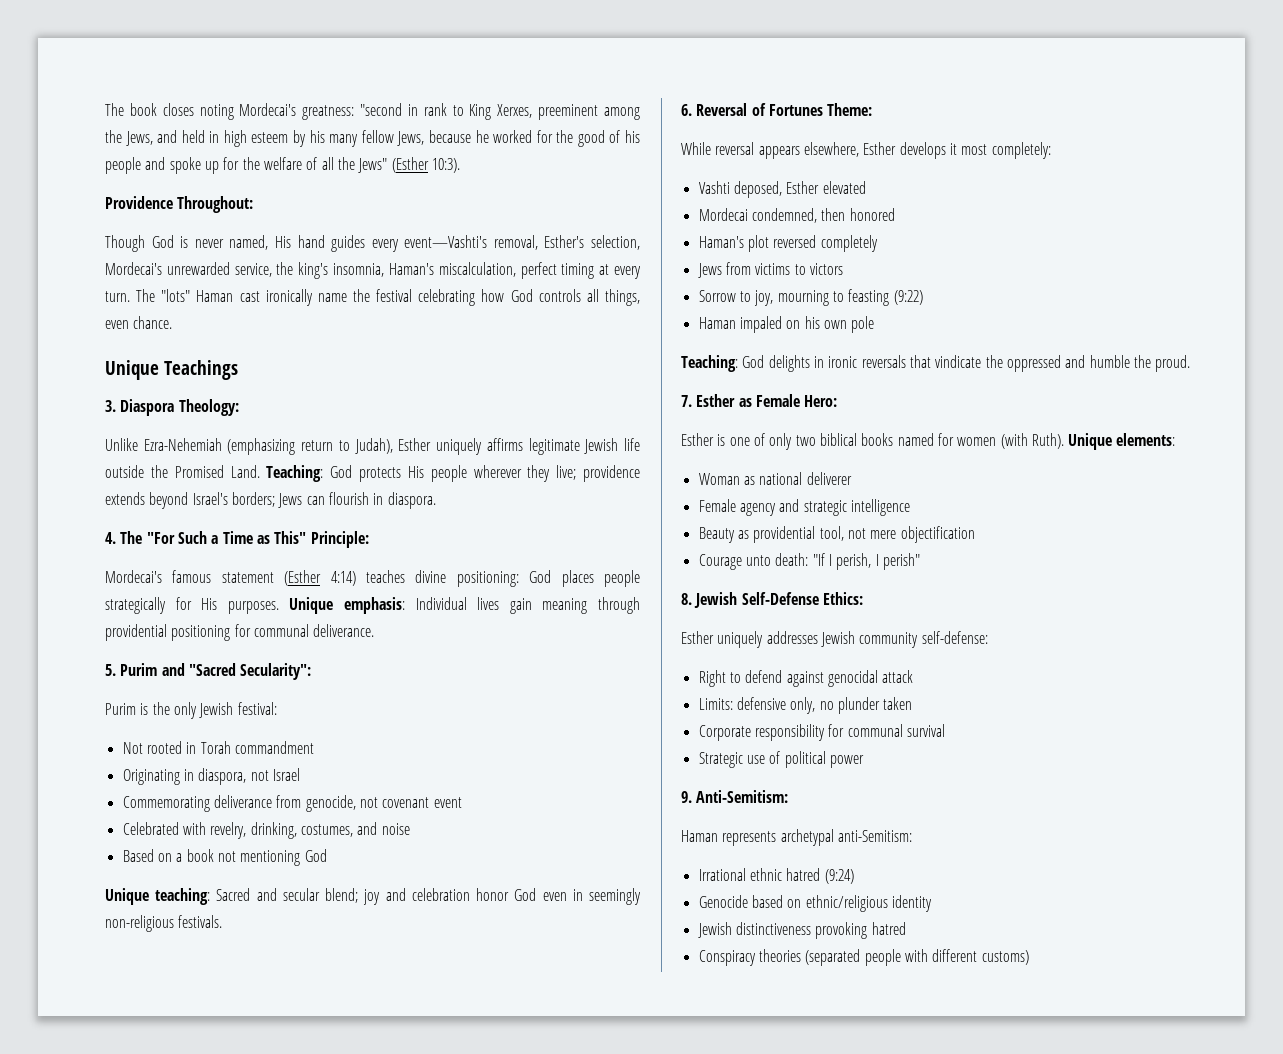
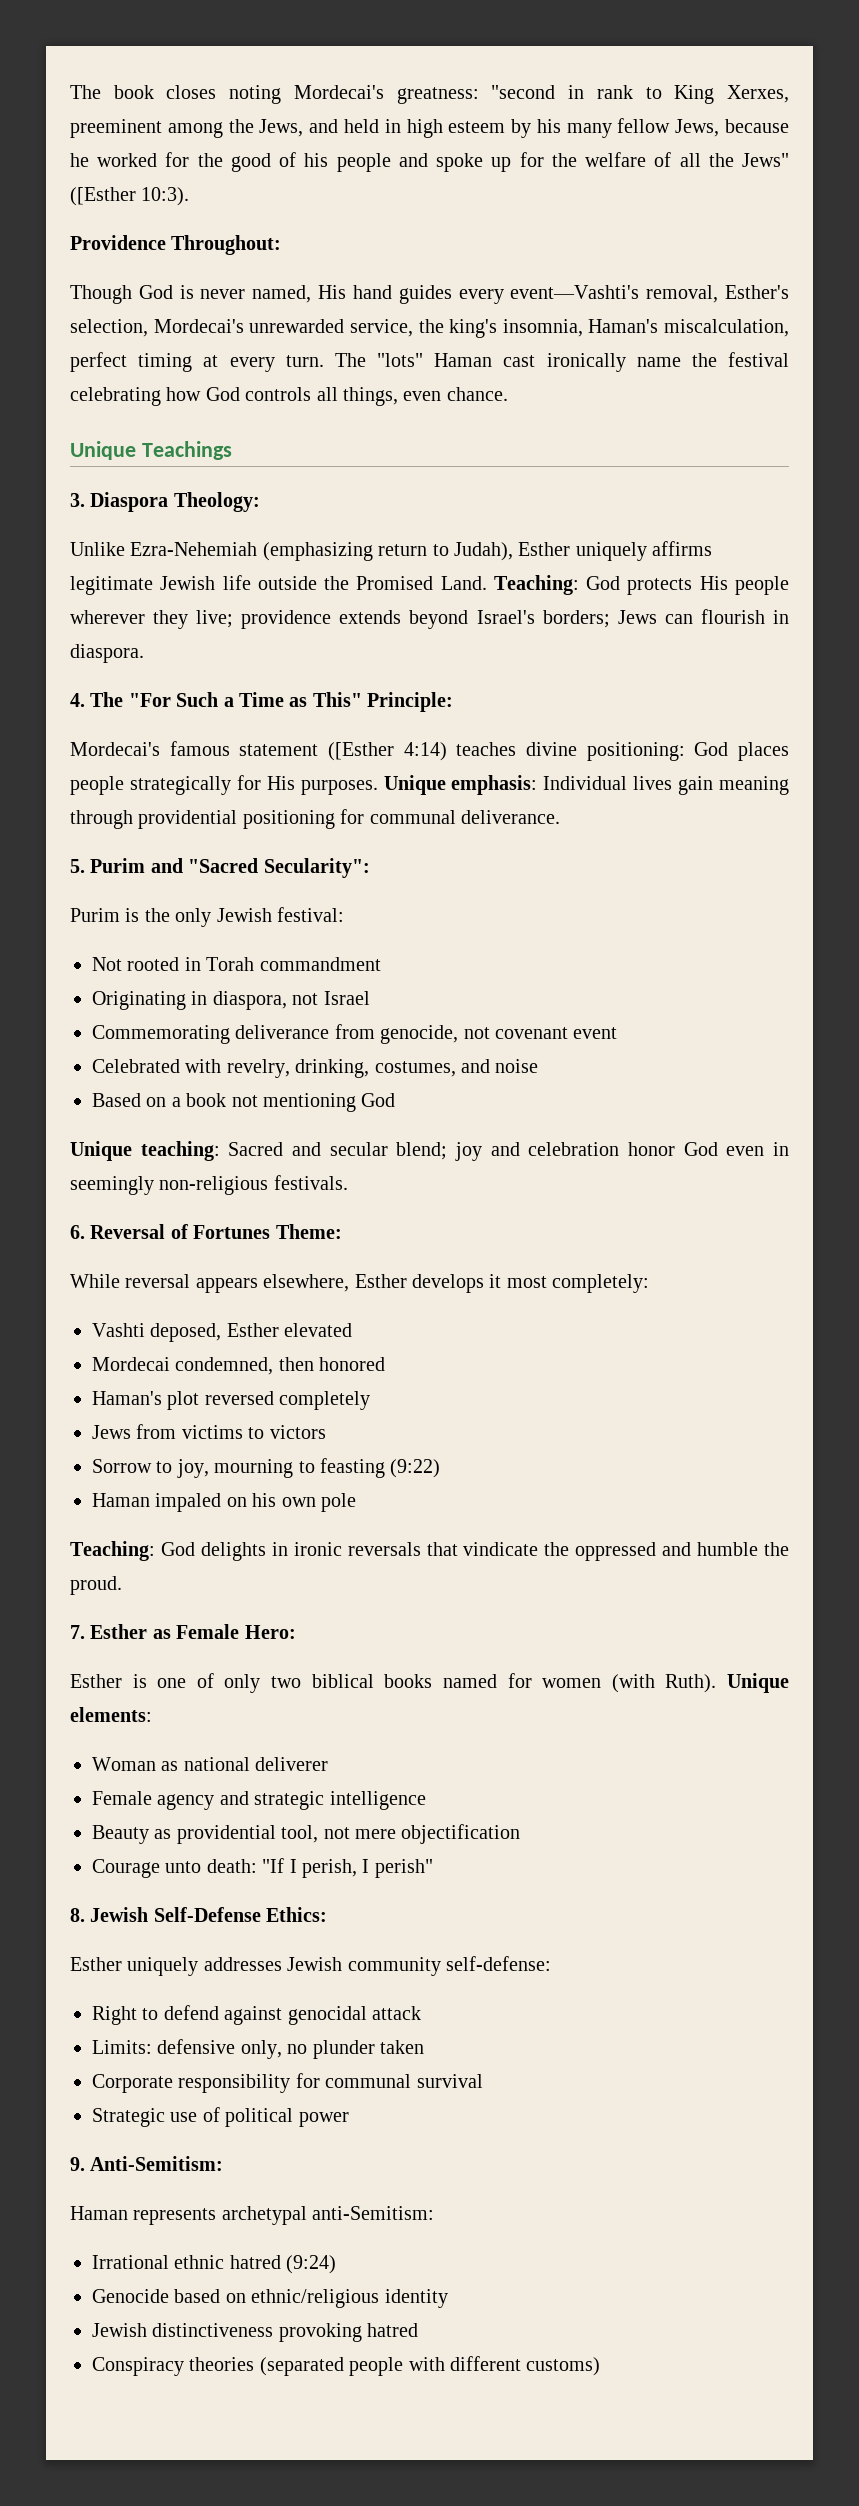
[391,157,429,173] (Esther -> [70,187,136,206] ([Esther
[284,570,322,586] (Esther -> [328,742,394,761] ([Esther

